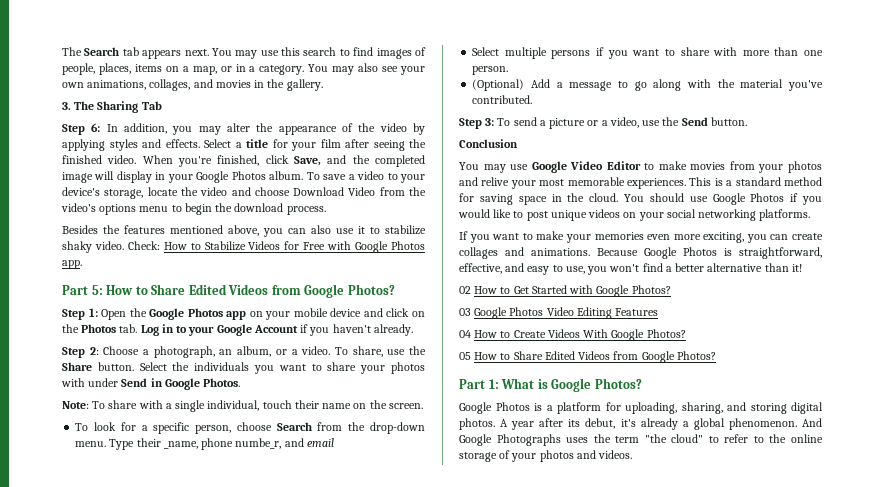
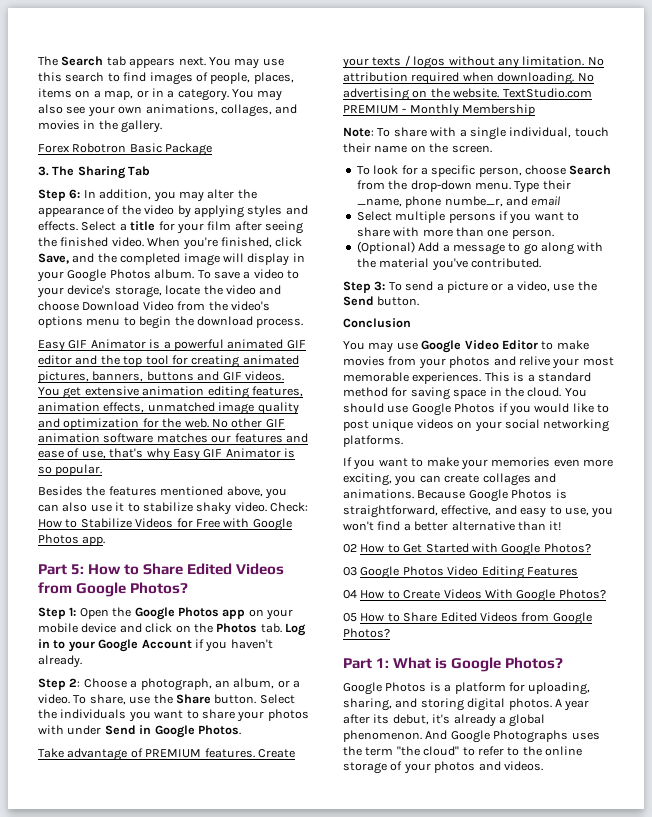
(323, 85) none -> [38,143,213,156] // Forex Robotron Basic Package
(326, 210) none -> [38,339,306,352] [38,355,299,368] [38,371,284,383] [38,386,303,399] [38,402,299,415] [38,418,285,430] [38,433,308,443] [38,448,295,461] [38,464,103,476] // Easy GIF Animator is a powerful animated GIF editor and the top tool for creating animated pictures, banners, buttons and GIF videos. You get extensive animation editing features, animation effects, unmatched image quality and optimization for the web. No other GIF animation software matches our features and ease of use, that's why Easy GIF Animator is so popular.
(241, 382) none -> [38,748,295,761] [342,55,604,69] [343,72,594,85] [343,88,592,101] [343,104,536,117] // Take advantage of PREMIUM features. Create your texts / logos without any limitation. No attribution required when downloading. No advertising on the website. TextStudio.com PREMIUM - Monthly Membership

